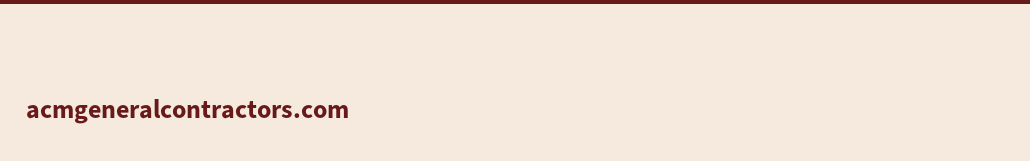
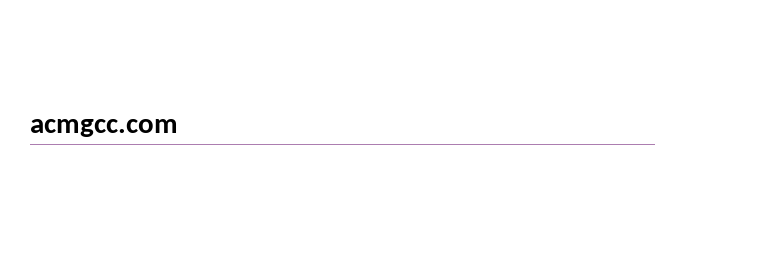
[26,99,349,124] acmgeneralcontractors.com -> [30,119,178,137] acmgcc.com

